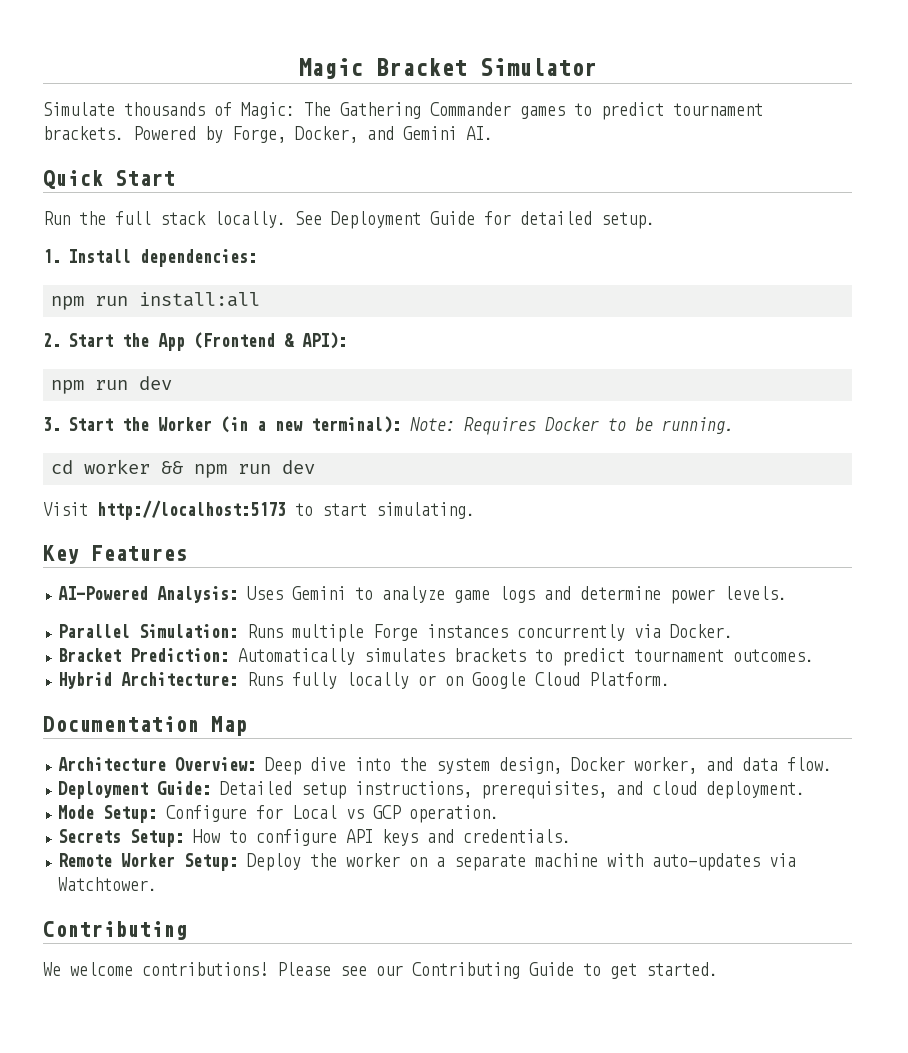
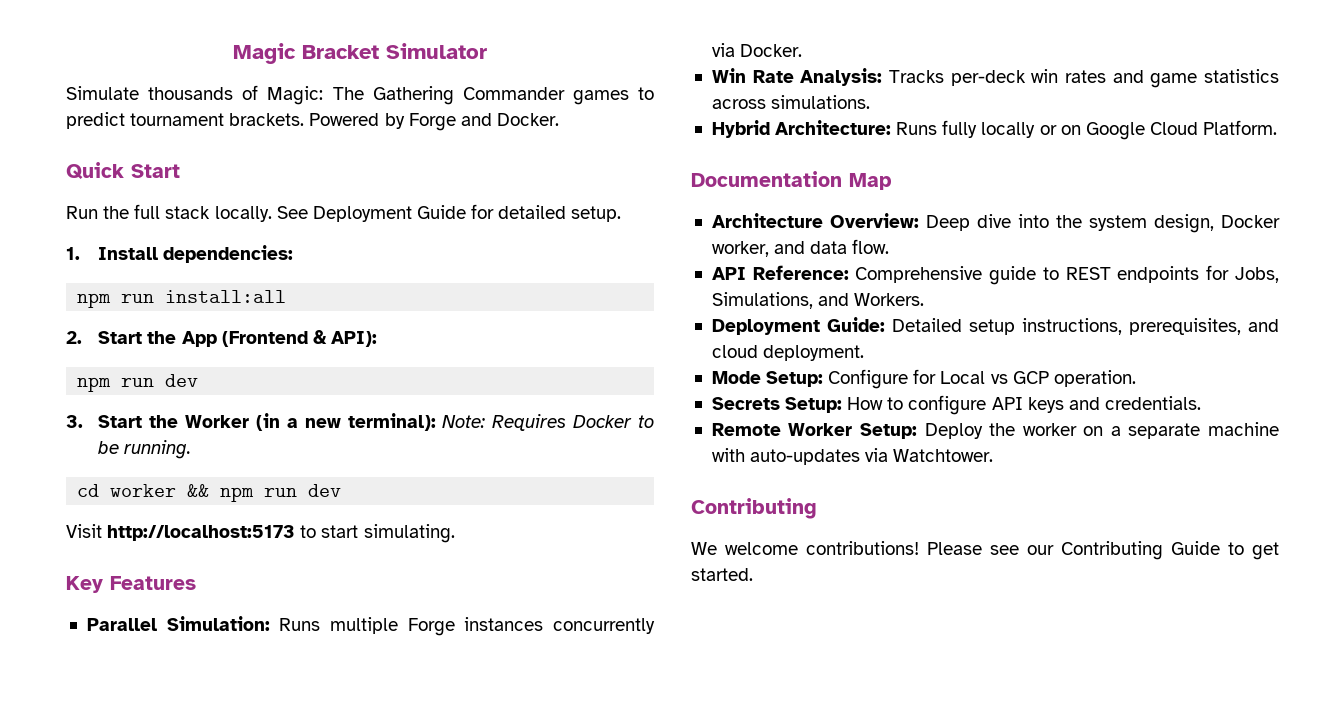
[232,126,493,143] Forge, Docker, and Gemini AI. -> [408,113,559,131] Forge and Docker.
[58,586,788,604] // AI-Powered Analysis: Uses Gemini to analyze game logs and determine power levels. -> (196, 583) none
[58,648,815,666] Bracket Prediction: Automatically simulates brackets to predict tournament outcomes. -> [711,68,1279,88] [711,95,871,109] Win Rate Analysis: Tracks per-deck win rates and game statistics across simulations.
(833, 764) none -> [711,265,1279,285] [711,292,925,309] // API Reference: Comprehensive guide to REST endpoints for Jobs, Simulations, and Workers.

